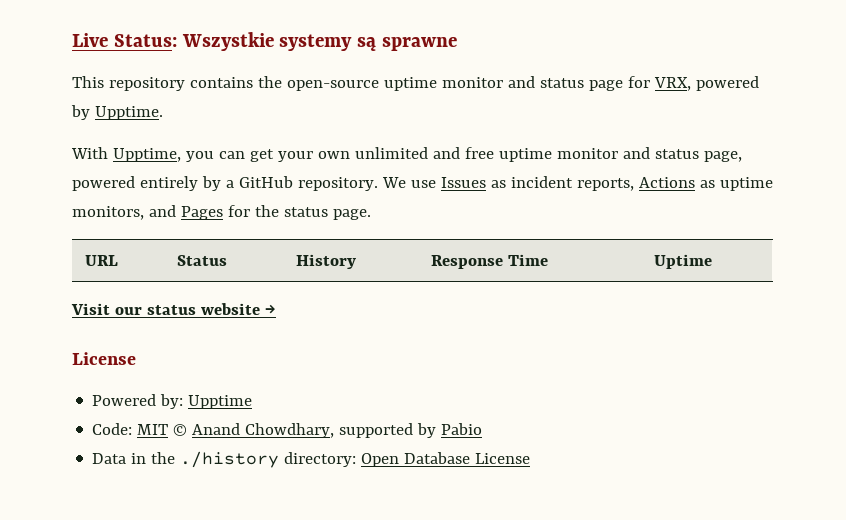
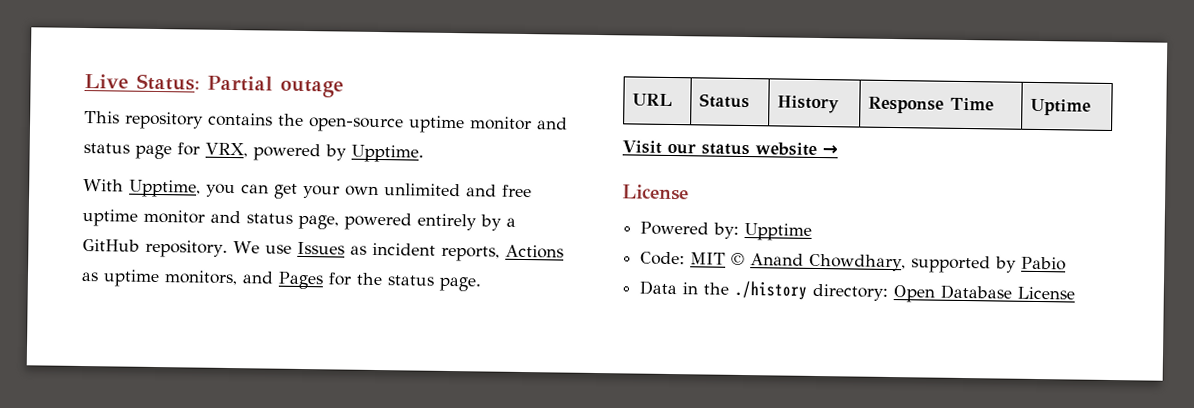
[181,32,458,51] Wszystkie systemy są sprawne -> [207,75,344,98] Partial outage

